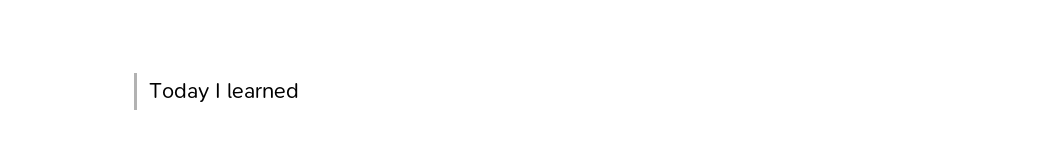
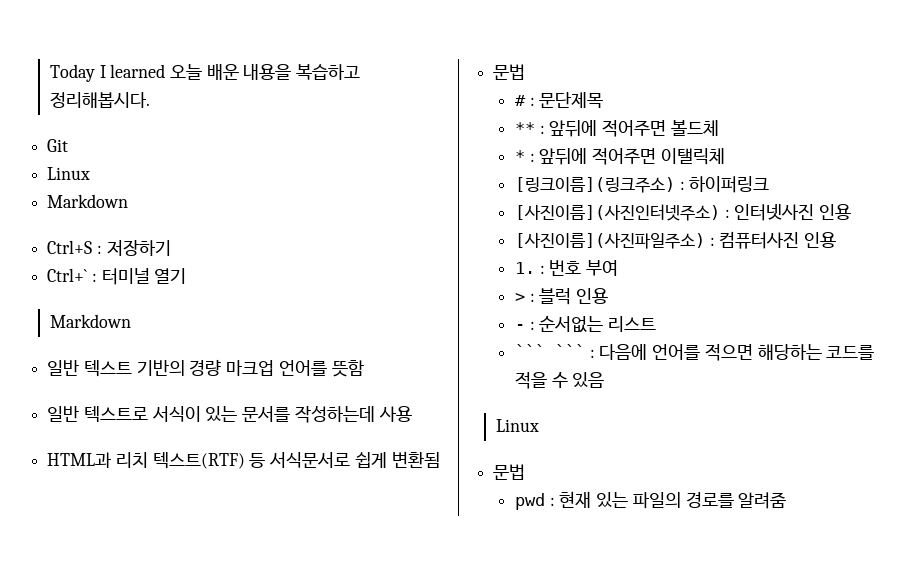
(300, 91) none -> [169,64,361,80] [49,92,150,108] [47,139,69,152] [47,167,91,180] [47,194,129,208] [47,240,171,256] [47,268,187,285] [49,314,131,328] [47,359,364,377] [47,405,412,423] [47,451,440,469] [493,64,526,80] [515,92,604,109] [515,120,719,137] [515,148,725,165] [515,176,770,193] [515,204,852,221] [515,231,837,249] [515,260,619,276] [515,288,609,305] [515,315,657,333] [515,344,875,361] [515,372,605,389] [495,419,539,432] [493,464,526,480] [515,491,787,510] 오늘 배운 내용을 복습하고 정리해봅시다. // Git // Linux // Markdown // Ctrl+S : 저장하기 // Ctrl+` : 터미널 열기 // Markdown // 일반 텍스트 기반의 경량 마크업 언어를 뜻함 // 일반 텍스트로 서식이 있는 문서를 작성하는데 사용 // HTML과 리치 텍스트(RTF) 등 서식문서로 쉽게 변환됨 // 문법 // # : 문단제목 // ** : 앞뒤에 적어주면 볼드체 // * : 앞뒤에 적어주면 이탤릭체 // [링크이름](링크주소) : 하이퍼링크 // [사진이름](사진인터넷주소) : 인터넷사진 인용 // [사진이름](사진파일주소) : 컴퓨터사진 인용 // 1. : 번호 부여 // > : 블럭 인용 // - : 순서없는 리스트 // ``` ``` : 다음에 언어를 적으면 해당하는 코드를 적을 수 있음 // Linux // 문법 // pwd : 현재 있는 파일의 경로를 알려줌

